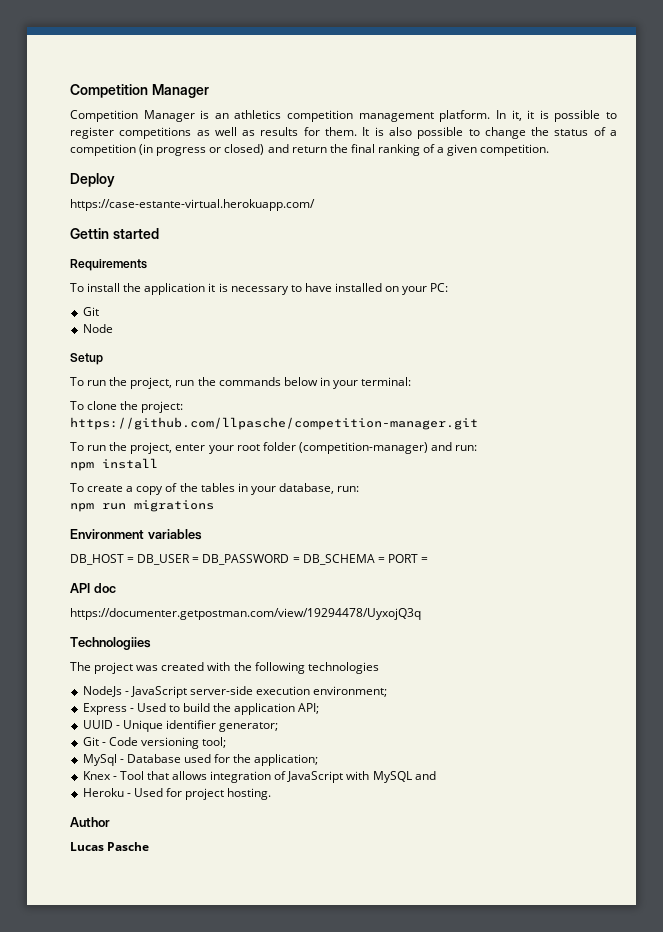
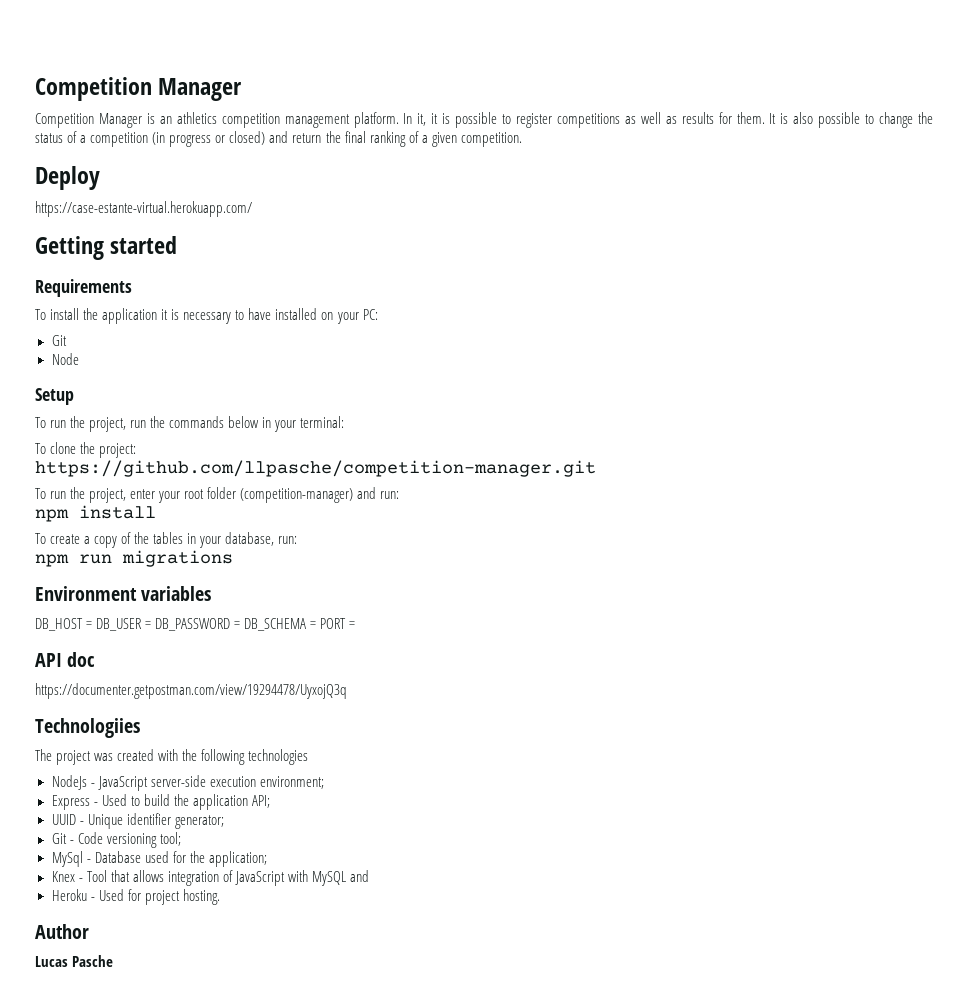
[70,228,109,239] Gettin -> [35,236,104,260] Getting

